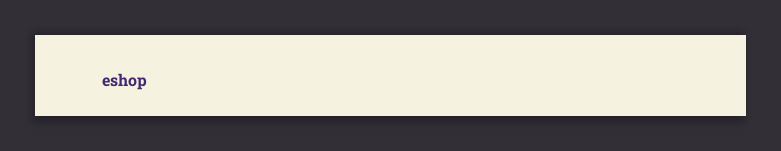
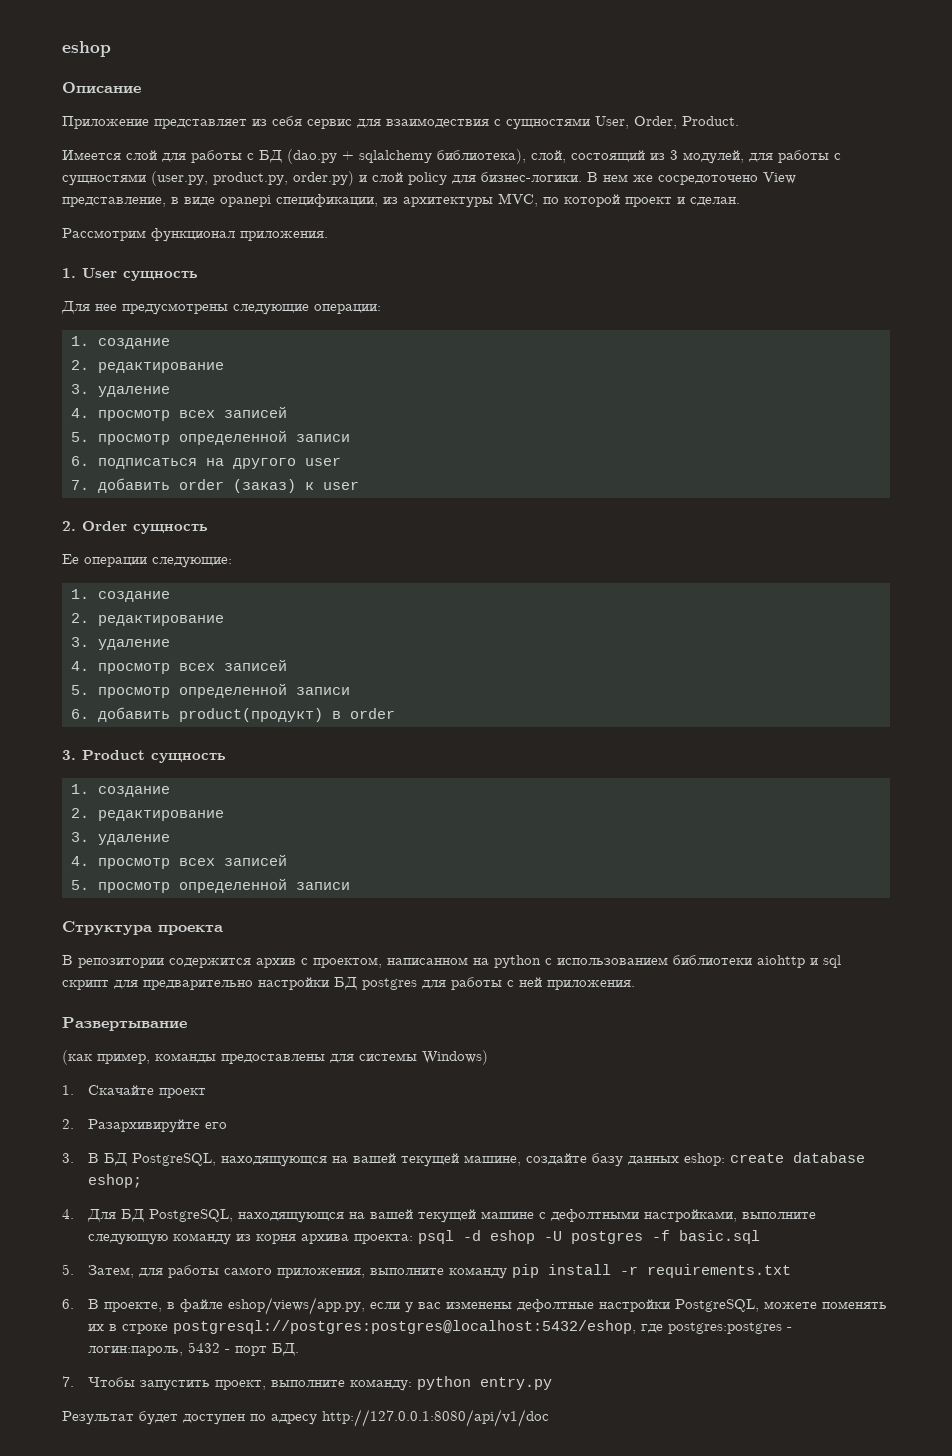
[102,73,147,90] eshop -> [62,41,111,57] [62,82,141,93] [62,116,739,130] [62,149,841,164] [62,171,796,186] [62,193,740,208] [62,228,328,242] [62,268,198,281] [61,301,381,315] [70,336,170,349] [70,360,224,373] [70,384,170,397] [70,406,287,421] [70,430,350,445] [70,456,341,469] [70,478,359,493] [62,521,208,534] [62,554,232,568] [70,589,170,602] [70,613,224,626] [70,637,170,650] [70,659,287,674] [70,683,350,698] [70,707,395,722] [62,750,226,763] [70,784,170,797] [70,808,224,821] [70,832,170,845] [70,854,287,869] [70,878,350,893] [62,921,223,935] [62,955,841,968] [62,977,635,990] [62,1017,187,1031] [62,1050,488,1065] [62,1085,207,1098] [62,1119,228,1133] [62,1152,866,1167] [88,1174,143,1188] [62,1209,817,1223] [88,1230,761,1245] [62,1264,792,1279] [62,1297,888,1315] [88,1320,793,1334] [88,1342,300,1356] [62,1376,553,1391] [62,1409,549,1427] eshop // Описание // Приложение представляет из себя сервис для взаимодествия с сущностями User, Order, Product. // Имеется слой для работы с БД (dao.py + sqlalchemy библиотека), слой, состоящий из 3 модулей, для работы с сущностями (user.py, product.py, order.py) и слой policy для бизнес-логики. В нем же сосредоточено View представление, в виде opanepi спецификации, из архитектуры MVC, по которой проект и сделан. // Рассмотрим функционал приложения. // 1. User сущность // Для нее предусмотрены следующие операции: // 1. создание // 2. редактирование // 3. удаление // 4. просмотр всех записей // 5. просмотр определенной записи // 6. подписаться на другого user // 7. добавить order (заказ) к user // 2. Order сущность // Ее операции следующие: // 1. создание // 2. редактирование // 3. удаление // 4. просмотр всех записей // 5. просмотр определенной записи // 6. добавить product(продукт) в order // 3. Product сущность // 1. создание // 2. редактирование // 3. удаление // 4. просмотр всех записей // 5. просмотр определенной записи // Структура проекта // В репозитории содержится архив с проектом, написанном на python с использованием библиотеки aiohttp и sql скрипт для предварительно настройки БД postgres для работы с ней приложения. // Развертывание // (как пример, команды предоставлены для системы Windows) // 1. Скачайте проект // 2. Разархивируйте его // 3. В БД PostgreSQL, находящующся на вашей текущей машине, создайте базу данных eshop: create database eshop; // 4. Для БД PostgreSQL, находящующся на вашей текущей машине с дефолтными настройками, выполните следующую команду из корня архива проекта: psql -d eshop -U postgres -f basic.sql // 5. Затем, для работы самого приложения, выполните команду pip install -r requirements.txt // 6. В проекте, в файле eshop/views/app.py, если у вас изменены дефолтные настройки PostgreSQL, можете поменять их в строке postgresql://postgres:postgres@localhost:5432/eshop, где postgres:postgres - логин:пароль, 5432 - порт БД. // 7. Чтобы запустить проект, выполните команду: python entry.py // Результат будет доступен по адресу http://127.0.0.1:8080/api/v1/doc

